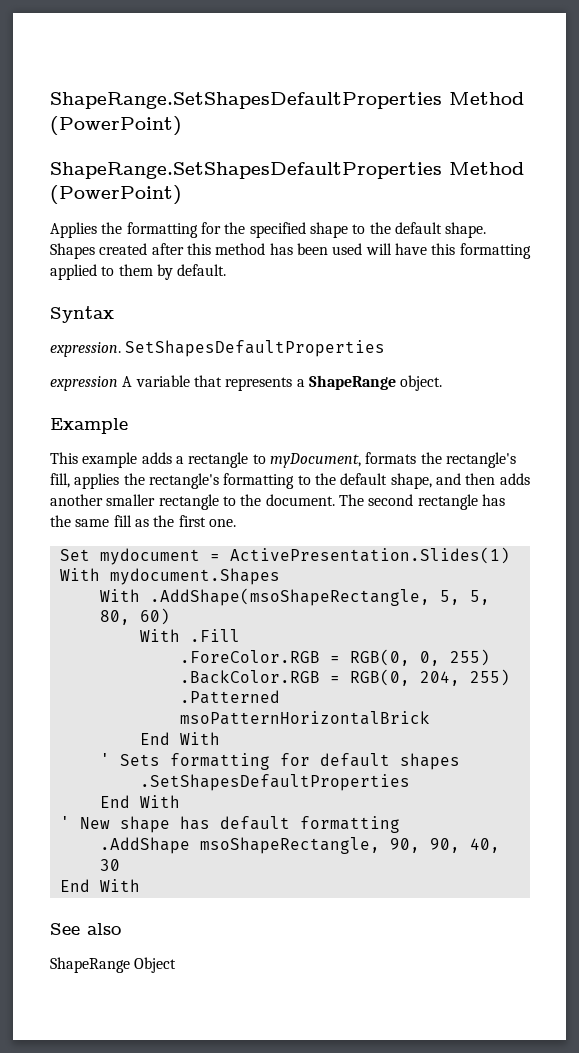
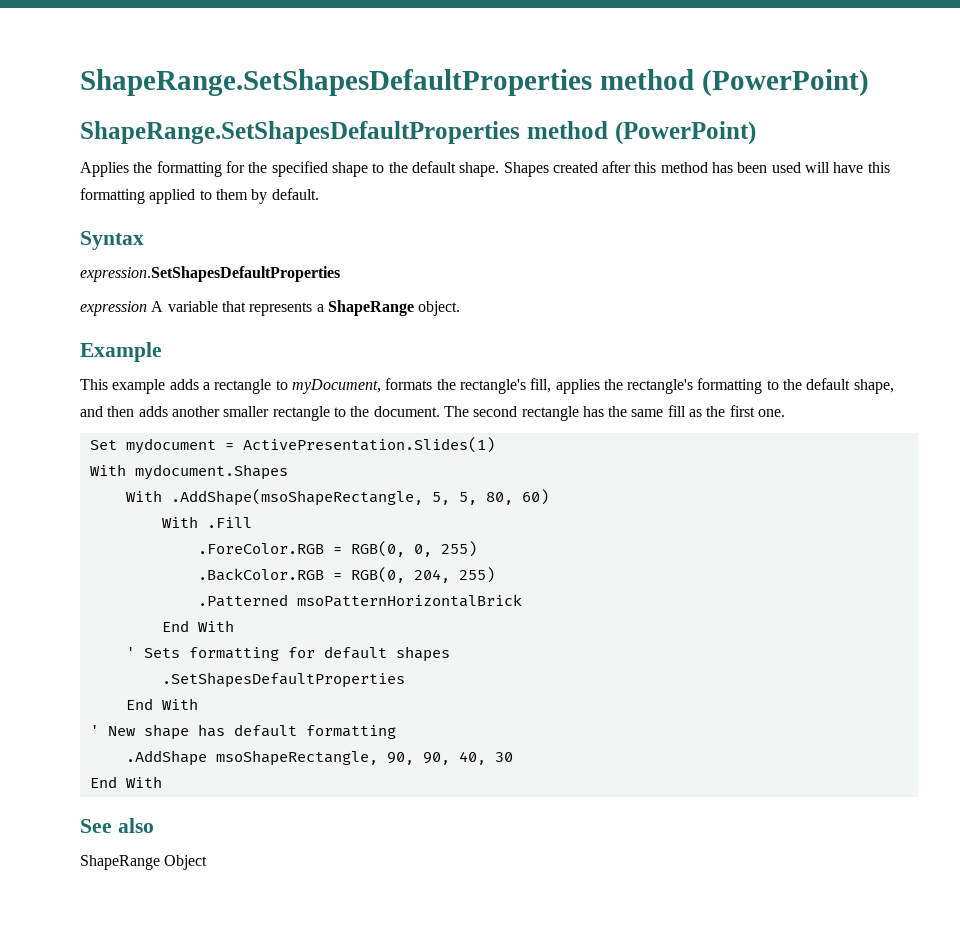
[50,92,524,109] ShapeRange.SetShapesDefaultProperties Method -> [80,69,694,96] ShapeRange.SetShapesDefaultProperties method
[449,162,524,175] Method -> [526,121,608,139] method
[50,340,386,357] expression. SetShapesDefaultProperties -> [80,266,340,282] expression.SetShapesDefaultProperties

